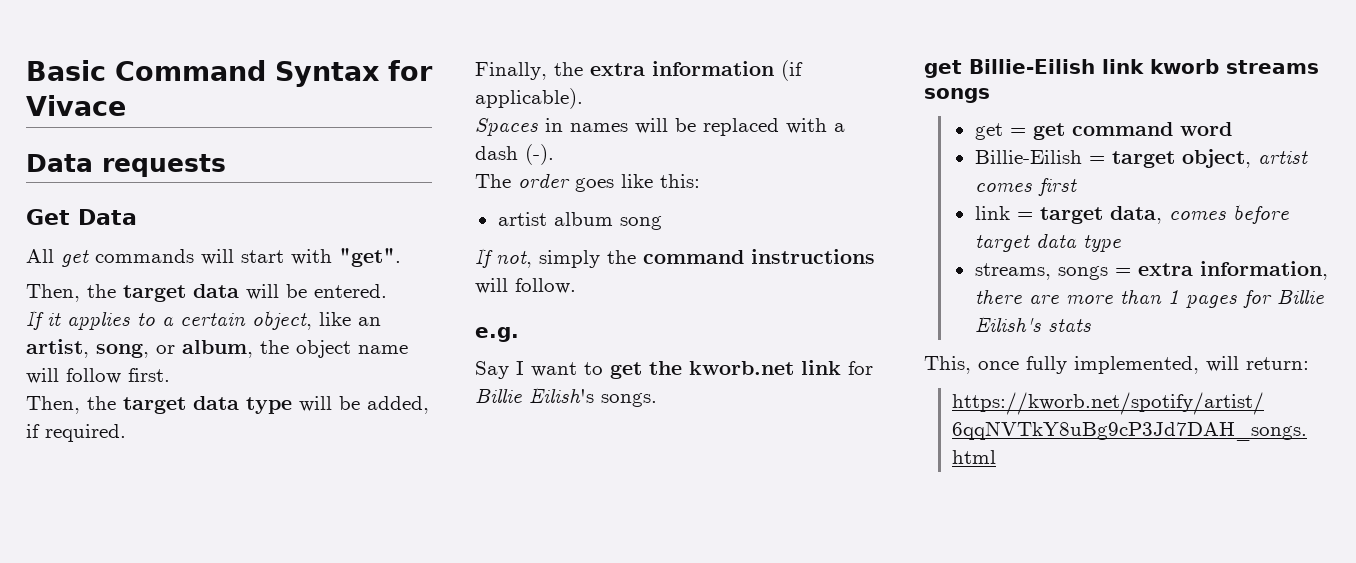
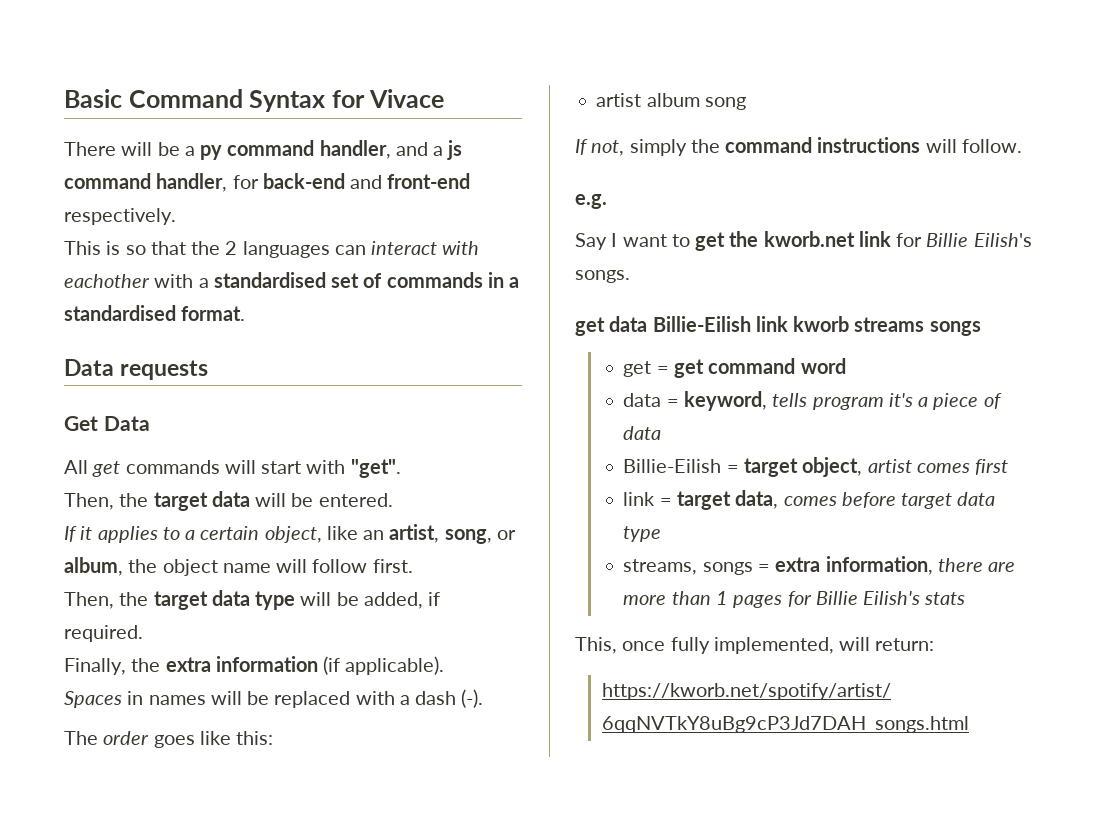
(126, 105) none -> [64,140,463,160] [64,173,471,192] [64,208,176,225] [64,241,480,258] [64,272,520,288] [64,305,246,321] // There will be a py command handler, and a js command handler, for back-end and front-end respectively. // This is so that the 2 languages can interact with eachother with a standardised set of commands in a standardised format.
(962, 69) none -> [609,316,648,332] data
(1232, 129) none -> [623,391,1002,411] [623,426,662,440] // data = keyword, tells program it's a piece of data

